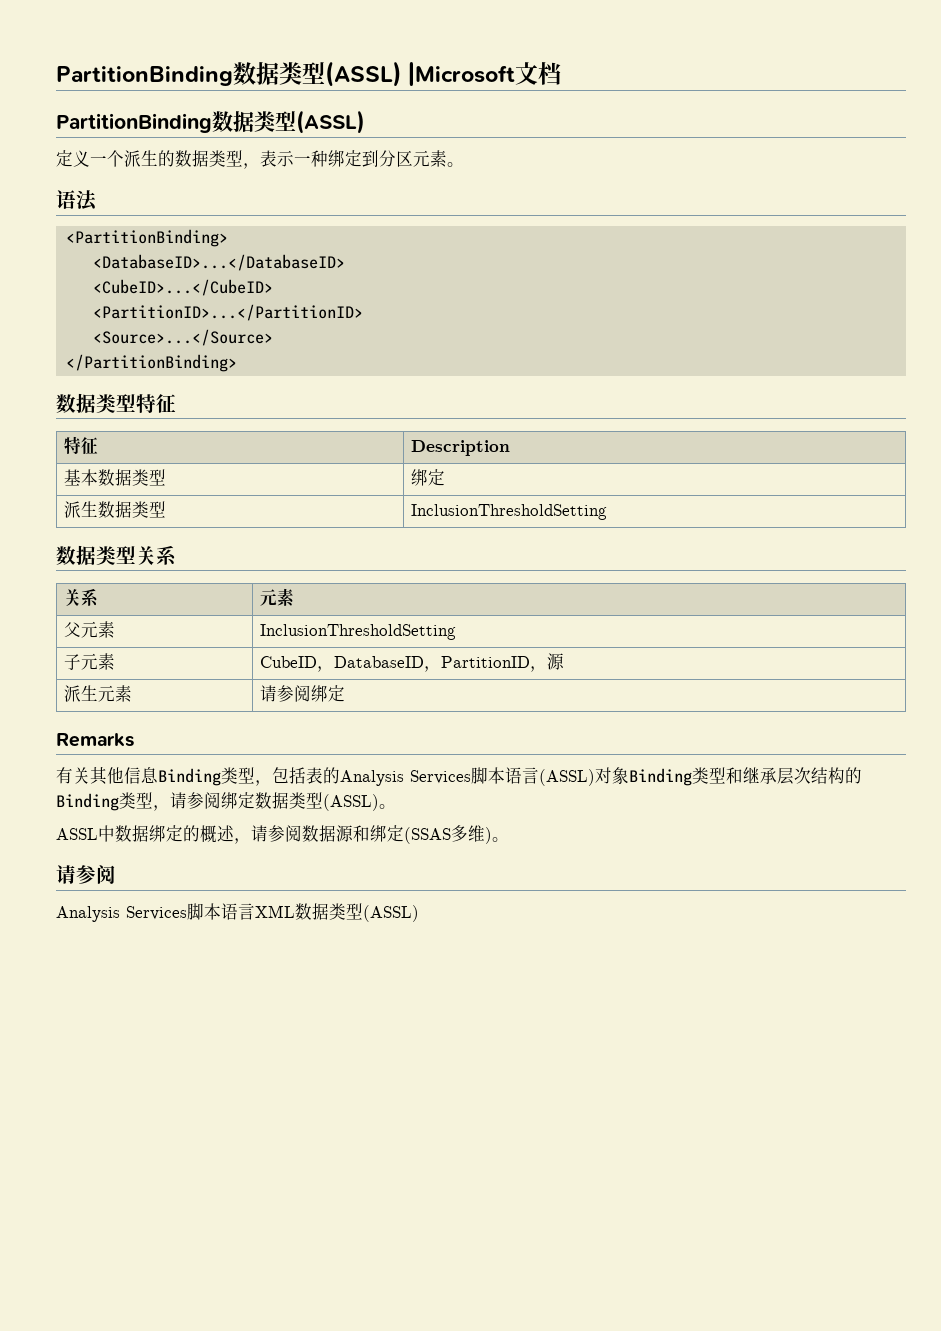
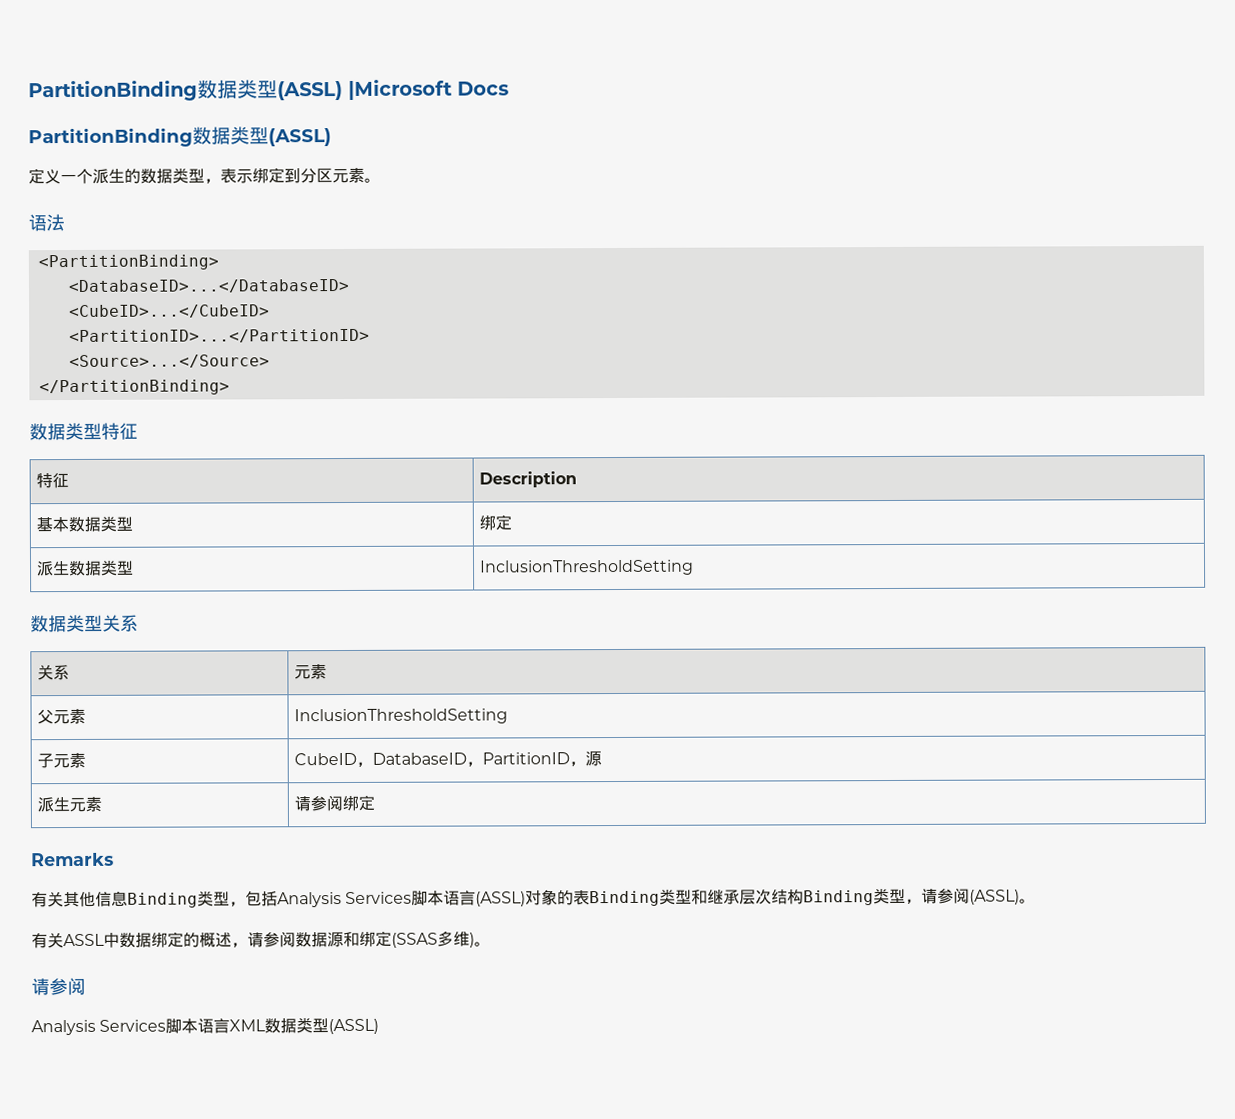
[515,62,562,85] 文档 -> [457,81,509,96] Docs
[294,150,328,167] 一种 -> (253, 176) none
[306,767,340,784] 表的 -> (278, 899) none
(629, 775) none -> [557,890,591,906] 的表
[845,767,862,784] 的 -> (805, 897) none
[221,792,323,809] 绑定数据类型 -> (971, 895) none
(396, 806) none -> [31,933,64,949] 有关

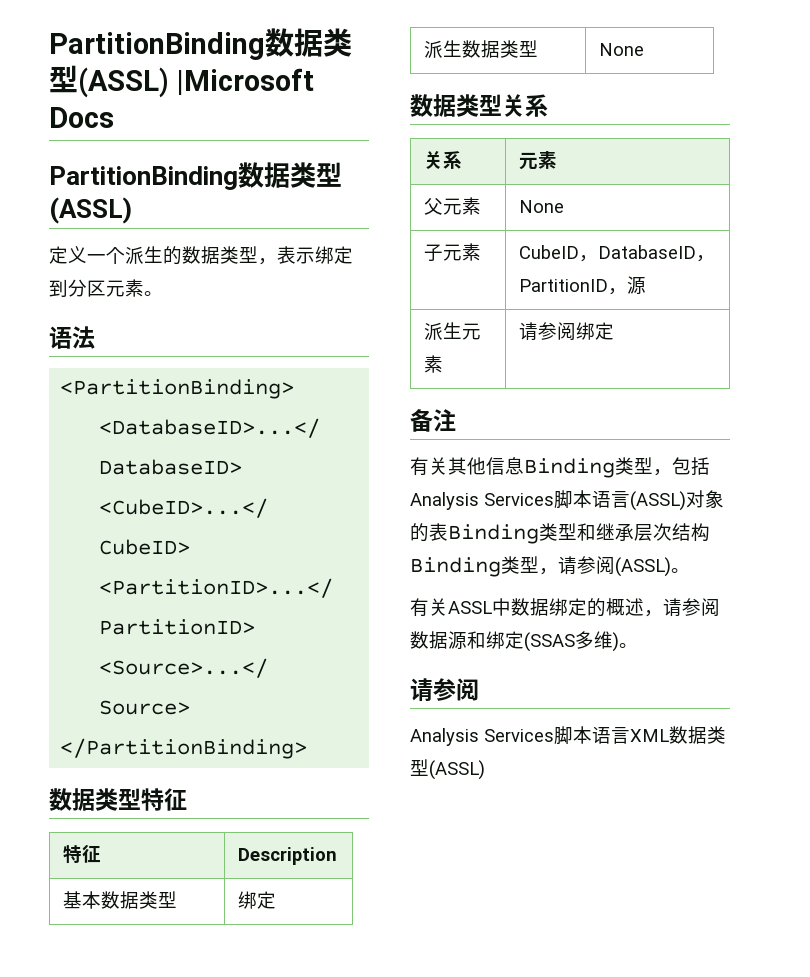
[479,559,694,576] | InclusionThresholdSetting -> [599,43,645,56] | None
[293,708,508,725] | InclusionThresholdSetting -> [519,200,565,213] | None
[31,852,114,867] Remarks -> [410,409,456,432] 备注

